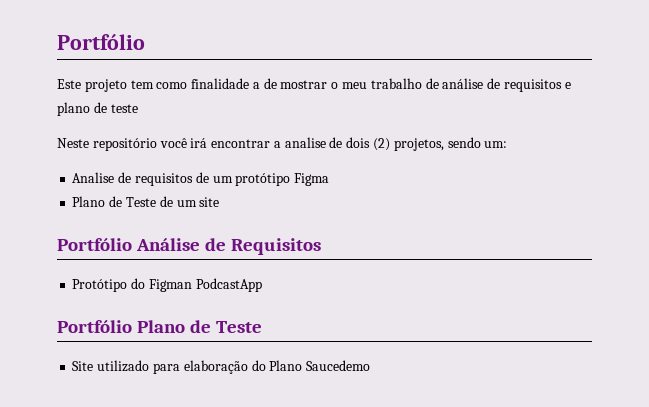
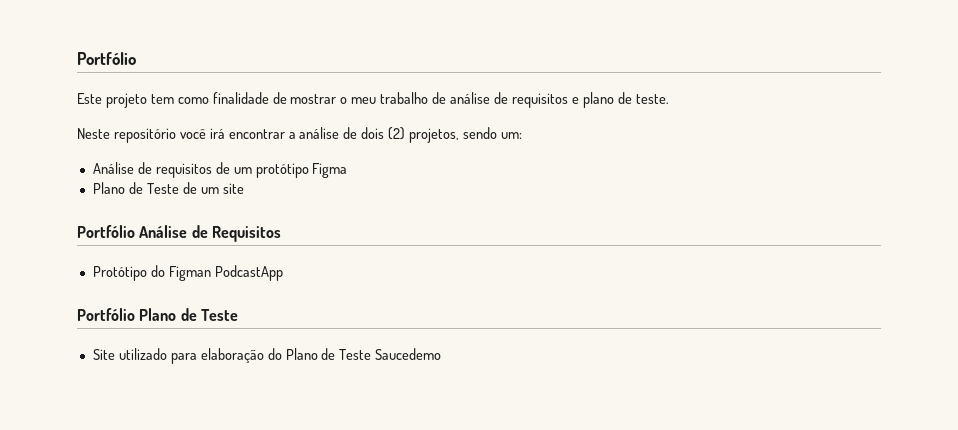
[252,82,260,89] a -> (269, 98) none
[110,104,138,113] teste -> [635,94,669,104] teste.
[284,137,326,148] analise -> [299,127,340,139] análise
[72,172,115,183] Analise -> [92,162,134,174] Análise
(303, 365) none -> [321,348,372,360] de Teste

